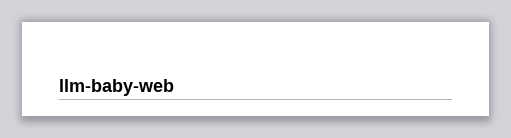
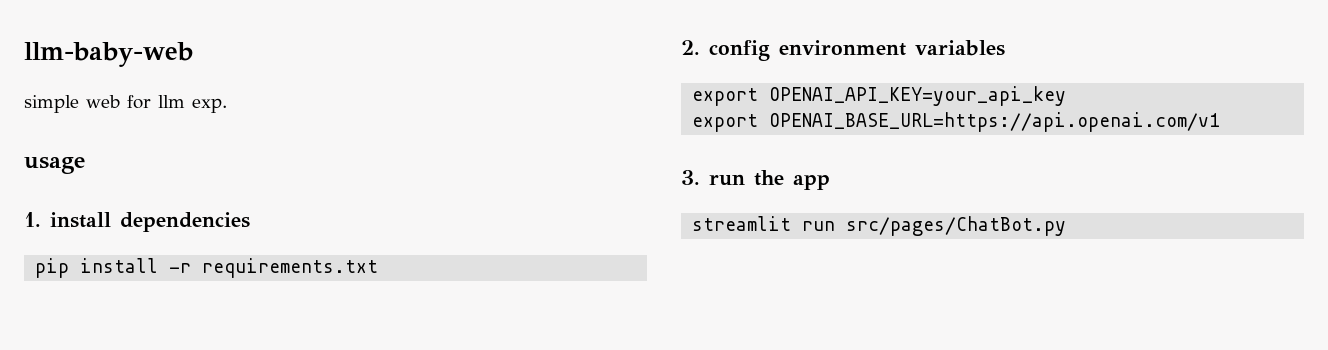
(174, 87) none -> [24,95,227,113] [24,157,85,174] [24,212,250,232] [35,258,379,278] [681,40,1005,61] [692,86,1067,106] [692,112,1221,132] [681,170,830,190] [692,216,1067,236] // simple web for llm exp. // usage // 1. install dependencies // pip install -r requirements.txt // 2. config environment variables // export OPENAI_API_KEY=your_api_key // export OPENAI_BASE_URL=https://api.openai.com/v1 // 3. run the app // streamlit run src/pages/ChatBot.py

